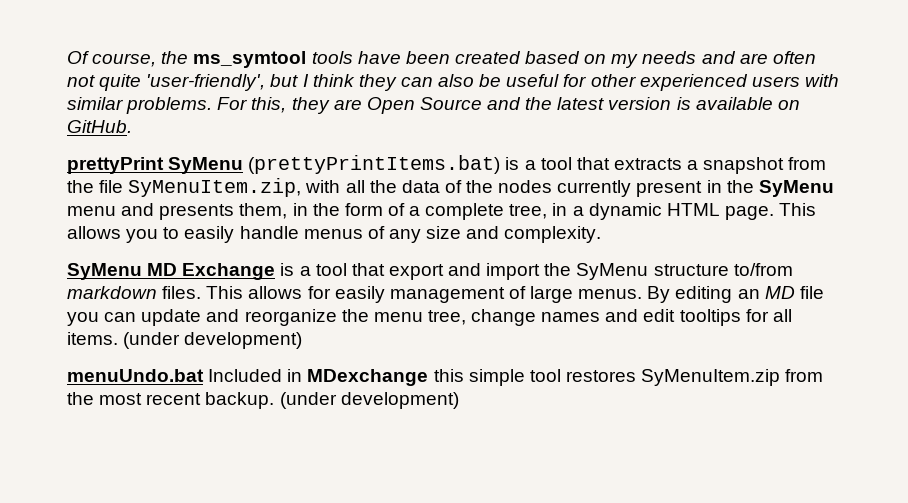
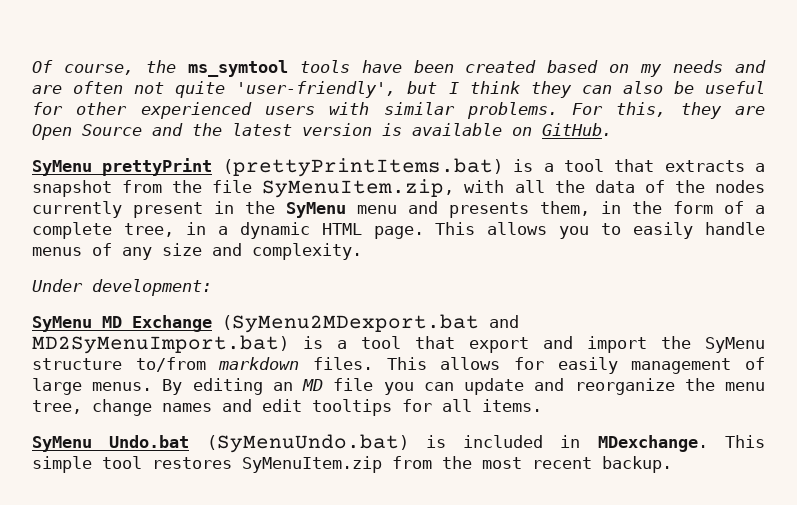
[67,157,244,174] prettyPrint SyMenu -> [32,158,213,176] SyMenu prettyPrint
(602, 234) none -> [32,279,212,296] // Under development:
(276, 271) none -> [222,314,519,333] [32,335,289,354] (SyMenu2MDexport.bat and MD2SyMenuImport.bat)
[123,332,303,349] [67,369,464,386] (under development) // menuUndo.bat Included in MDexchange this -> [32,434,766,453] // SyMenu Undo.bat (SyMenuUndo.bat) is included in MDexchange. This
[279,392,459,409] (under development) -> (672, 464) none

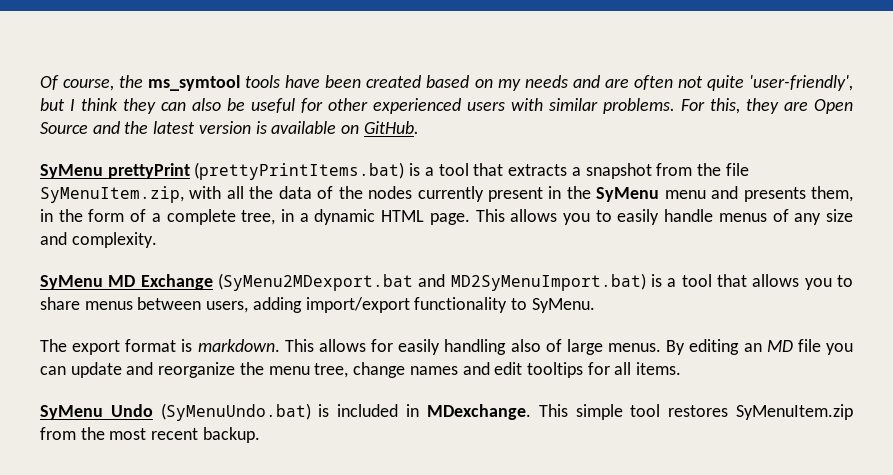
[32,279,212,296] // Under development: -> (157, 240) none
[469,336,765,353] [32,357,374,372] export and import the SyMenu structure to/from markdown files. -> [752,274,854,290] [40,297,595,313] [40,339,280,355] allows you to share menus between users, adding import/export functionality to SyMenu. // The export format is markdown.
[631,358,732,374] management -> [444,339,541,355] handling also
[109,435,190,448] Undo.bat -> [110,404,153,417] Undo

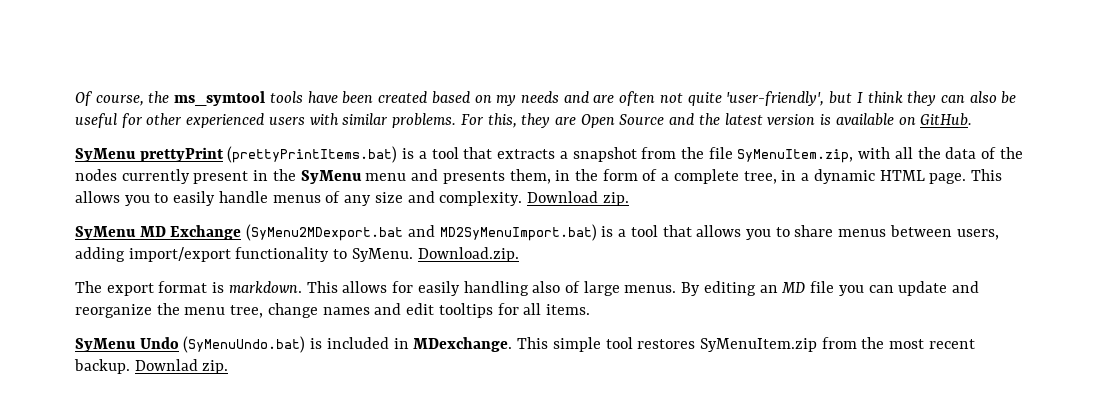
(157, 240) none -> [526,191,629,206] Download zip.
(595, 305) none -> [417,247,519,262] Download.zip.
(260, 435) none -> [134,359,229,374] Downlad zip.

